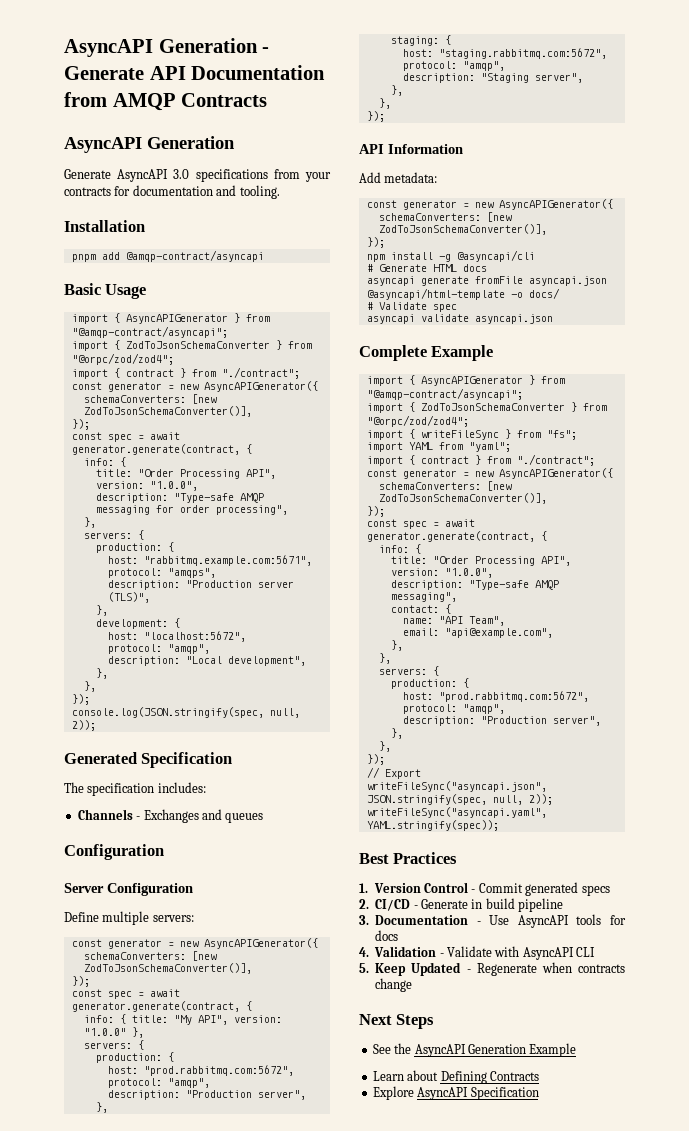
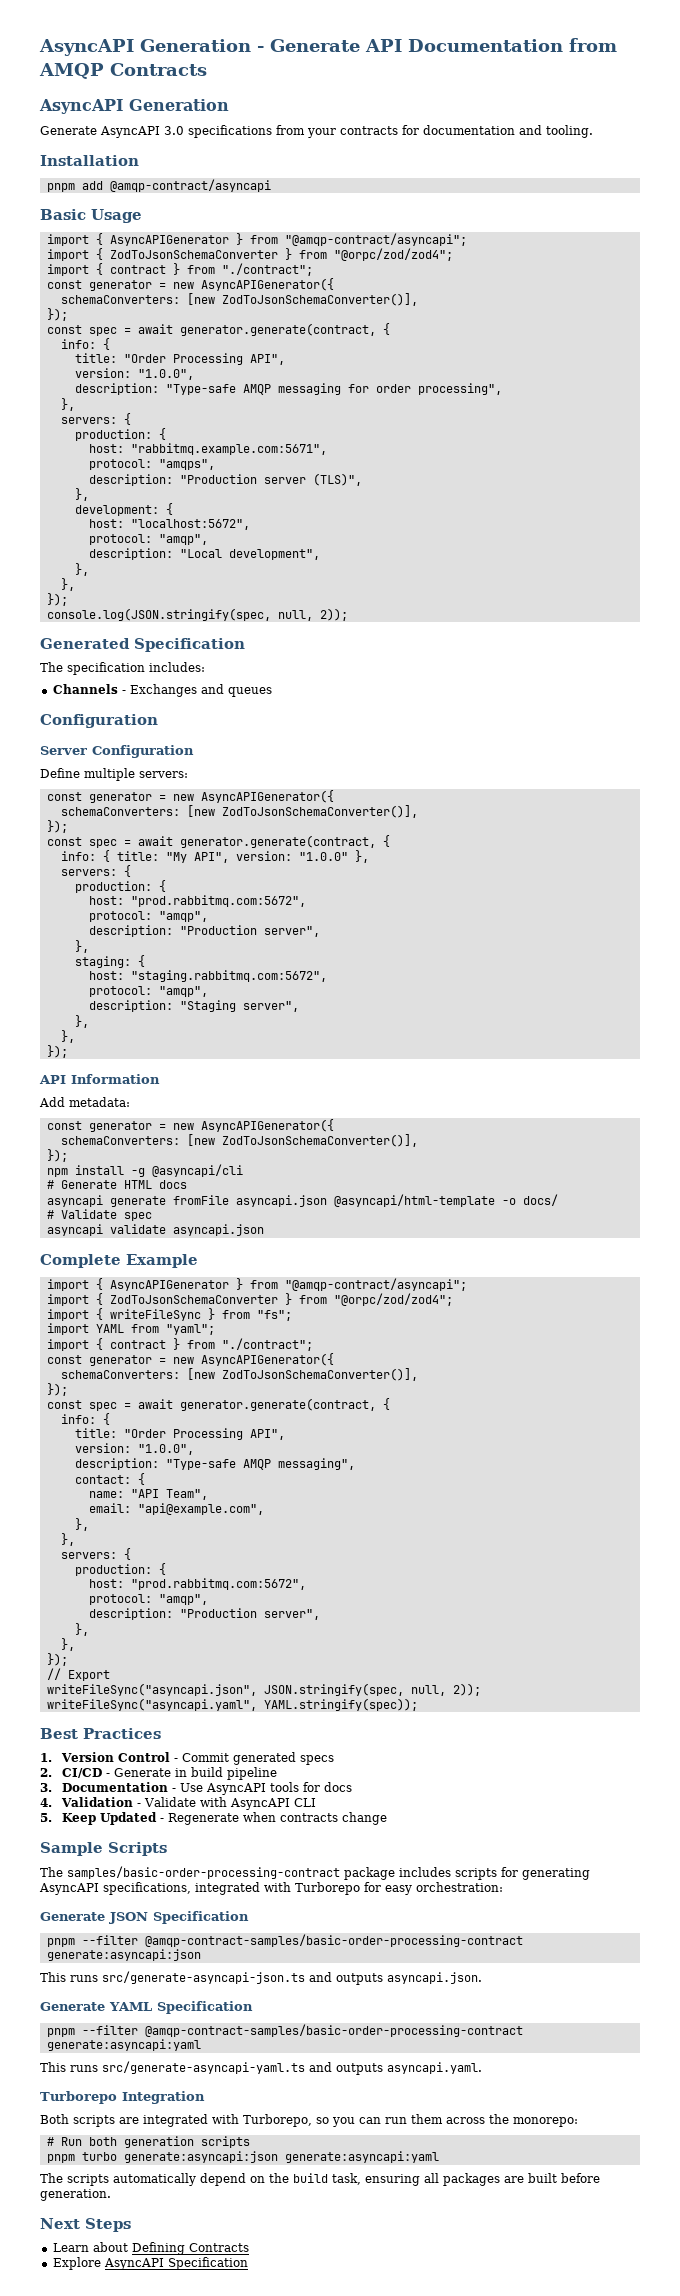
[359,1014,435,1029] [372,1043,577,1057] Next Steps // See the AsyncAPI Generation Example -> [40,1842,167,1856] [40,1866,590,1880] [39,1882,503,1895] [40,1911,249,1924] [46,1934,523,1947] [46,1949,201,1961] [40,1971,482,1985] [40,2001,253,2014] [46,2024,523,2037] [46,2039,201,2051] [40,2061,482,2075] [40,2091,205,2104] [40,2114,578,2127] [46,2136,250,2148] [46,2151,439,2163] [40,2173,600,2186] [40,2189,111,2201] [40,2218,131,2232] Sample Scripts // The samples/basic-order-processing-contract package includes scripts for generating AsyncAPI specifications, integrated with Turborepo for easy orchestration: // Generate JSON Specification // pnpm --filter @amqp-contract-samples/basic-order-processing-contract generate:asyncapi:json // This runs src/generate-asyncapi-json.ts and outputs asyncapi.json. // Generate YAML Specification // pnpm --filter @amqp-contract-samples/basic-order-processing-contract generate:asyncapi:yaml // This runs src/generate-asyncapi-yaml.ts and outputs asyncapi.yaml. // Turborepo Integration // Both scripts are integrated with Turborepo, so you can run them across the monorepo: // # Run both generation scripts // pnpm turbo generate:asyncapi:json generate:asyncapi:yaml // The scripts automatically depend on the build task, ensuring all packages are built before generation. // Next Steps

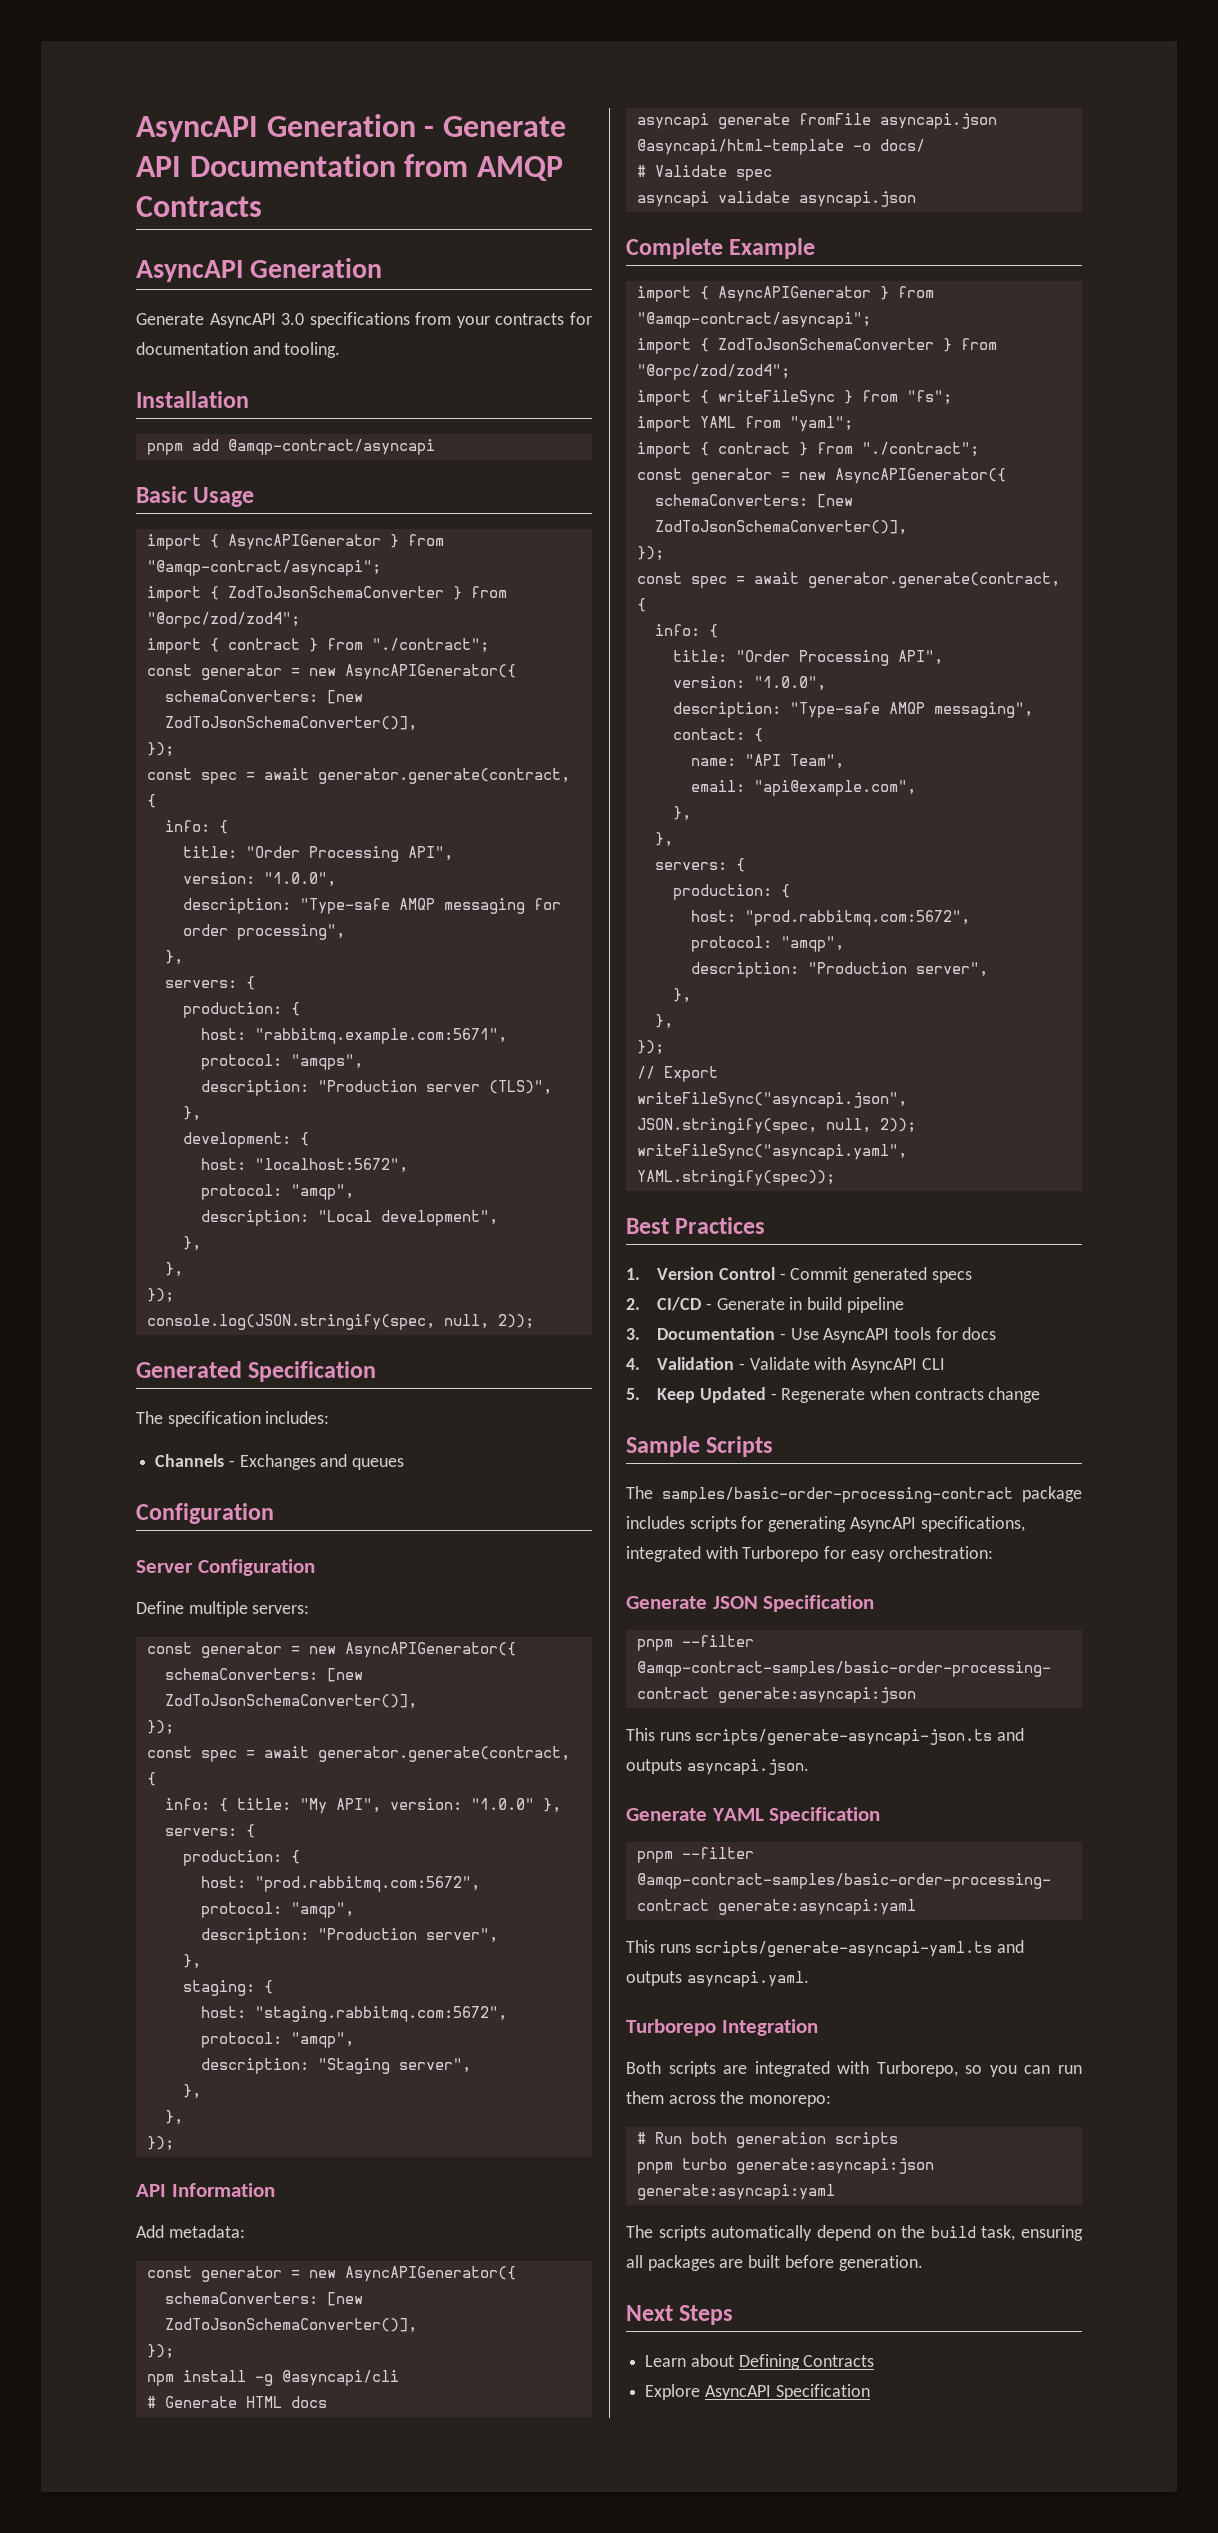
[102,1971,305,1984] src/generate-asyncapi-json.ts -> [695,1729,993,1745] scripts/generate-asyncapi-json.ts
[102,2061,305,2074] src/generate-asyncapi-yaml.ts -> [695,1941,993,1957] scripts/generate-asyncapi-yaml.ts

